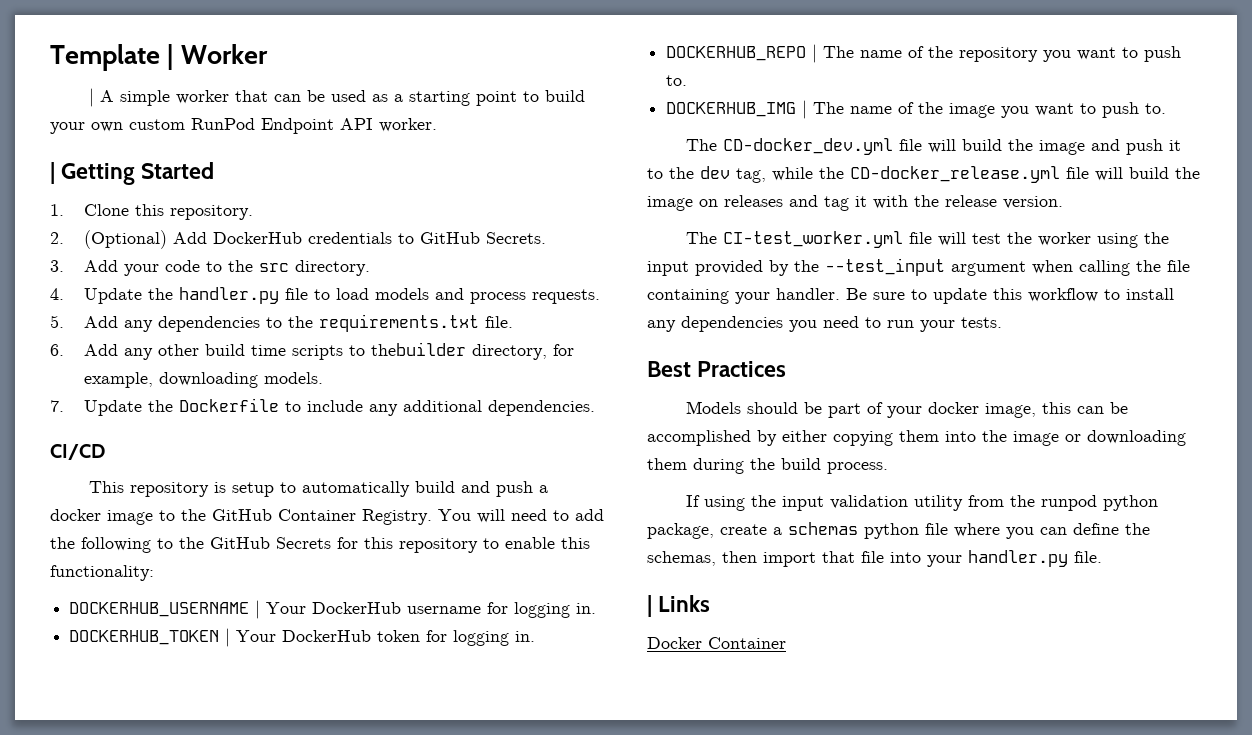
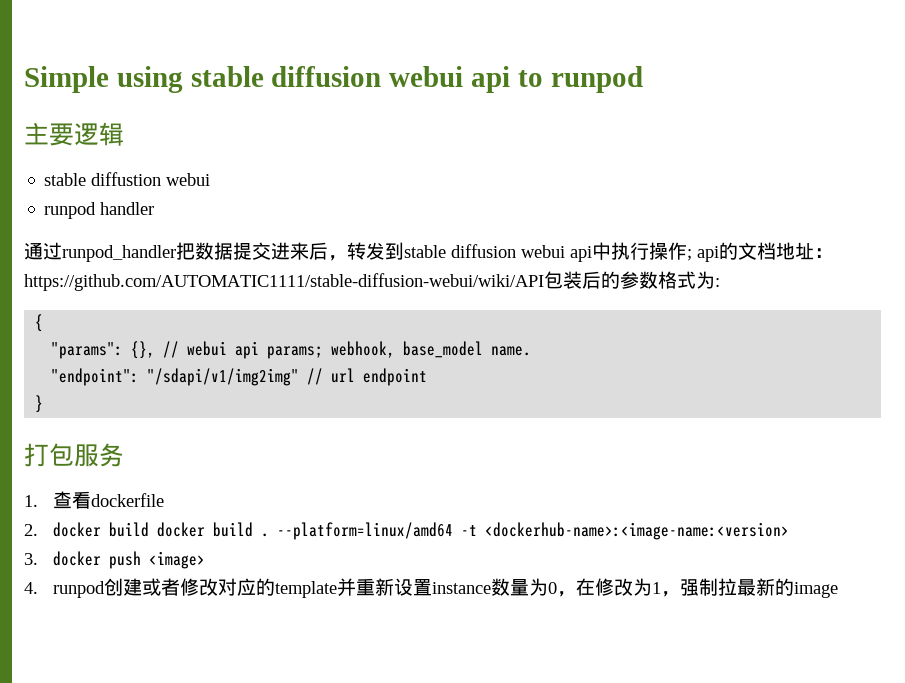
[50,44,268,71] [89,88,586,107] [50,118,437,134] [50,162,215,185] [50,204,253,220] [50,230,546,249] [50,260,370,276] [50,287,600,304] [50,314,513,332] [50,342,574,360] [83,372,323,388] [50,398,595,416] [50,444,105,460] [89,481,549,497] [50,509,604,525] [50,537,590,553] [50,565,154,581] [69,600,597,619] [69,628,536,647] [666,44,1182,63] [666,75,688,86] [666,100,1167,119] [686,138,1182,155] [647,166,1200,183] [647,195,1063,211] [686,231,1170,248] [647,258,1190,276] [647,288,1174,304] [647,316,1002,332] [647,361,787,377] [686,401,1129,418] [647,430,1186,446] [647,458,888,474] [686,495,1159,511] [647,522,1150,539] [647,550,1102,567] [647,595,711,617] [647,637,786,649] Template | Worker // | A simple worker that can be used as a starting point to build your own custom RunPod Endpoint API worker. // | Getting Started // 1. Clone this repository. // 2. (Optional) Add DockerHub credentials to GitHub Secrets. // 3. Add your code to the src directory. // 4. Update the handler.py file to load models and process requests. // 5. Add any dependencies to the requirements.txt file. // 6. Add any other build time scripts to thebuilder directory, for example, downloading models. // 7. Update the Dockerfile to include any additional dependencies. // CI/CD // This repository is setup to automatically build and push a docker image to the GitHub Container Registry. You will need to add the following to the GitHub Secrets for this repository to enable this functionality: // DOCKERHUB_USERNAME | Your DockerHub username for logging in. // DOCKERHUB_TOKEN | Your DockerHub token for logging in. // DOCKERHUB_REPO | The name of the repository you want to push to. // DOCKERHUB_IMG | The name of the image you want to push to. // The CD-docker_dev.yml file will build the image and push it to the dev tag, while the CD-docker_release.yml file will build the image on releases and tag it with the release version. // The CI-test_worker.yml file will test the worker using the input provided by the --test_input argument when calling the file containing your handler. Be sure to update this workflow to install any dependencies you need to run your tests. // Best Practices // Models should be part of your docker image, this can be accomplished by either copying them into the image or downloading them during the build process. // If using the input validation utility from the runpod python package, create a schemas python file where you can define the schemas, then import that file into your handler.py file. // | Links // Docker Container -> [24,66,643,93] [24,122,124,146] [44,172,211,186] [44,202,155,219] [24,242,833,262] [24,271,720,291] [35,314,44,332] [51,341,532,359] [51,368,428,386] [35,395,44,413] [24,443,124,467] [24,491,164,509] [24,522,789,540] [24,551,205,569] [24,578,838,598] Simple using stable diffusion webui api to runpod // 主要逻辑 // stable diffustion webui // runpod handler // 通过runpod_handler把数据提交进来后，转发到stable diffusion webui api中执行操作; api的文档地址：https://github.com/AUTOMATIC1111/stable-diffusion-webui/wiki/API包装后的参数格式为: // { // "params": {}, // webui api params; webhook, base_model name. // "endpoint": "/sdapi/v1/img2img" // url endpoint // } // 打包服务 // 1.查看dockerfile // 2. docker build docker build . --platform=linux/amd64 -t <dockerhub-name>:<image-name:<version> // 3. docker push <image> // 4. runpod创建或者修改对应的template并重新设置instance数量为0，在修改为1，强制拉最新的image

